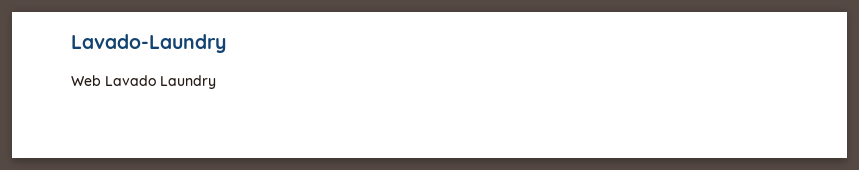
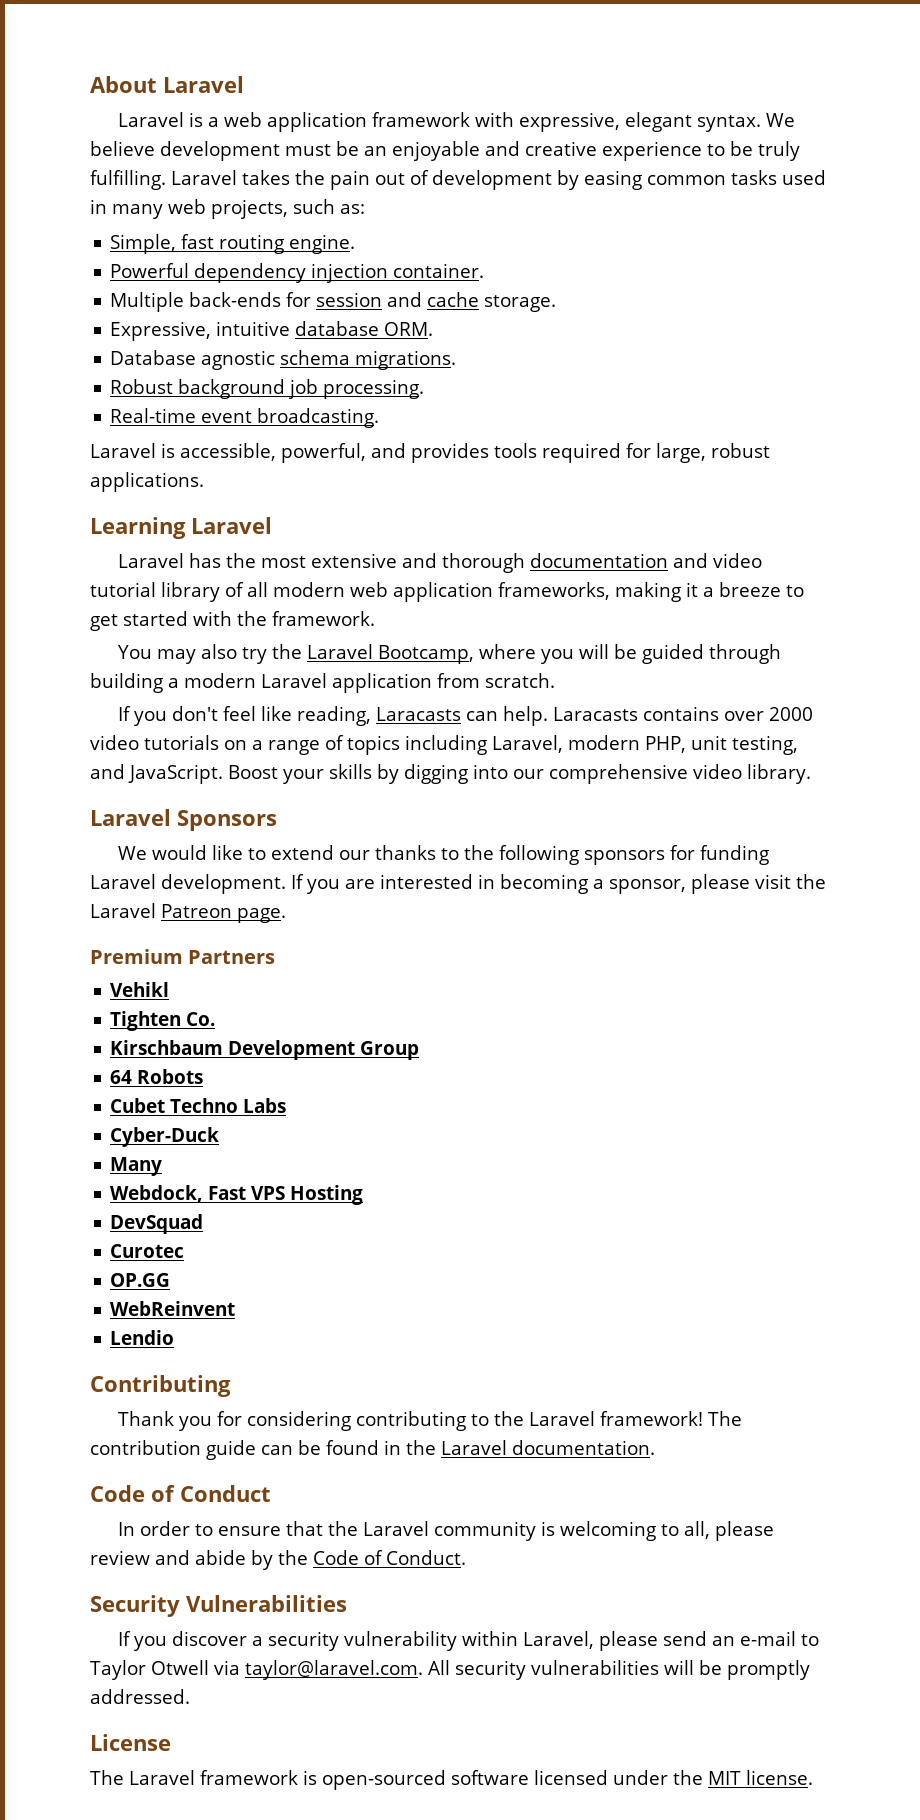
[71,34,226,53] [71,75,216,89] Lavado-Laundry // Web Lavado Laundry -> [90,76,244,93] [117,112,795,132] [90,141,800,161] [90,170,826,190] [90,199,365,219] [110,234,356,254] [110,263,485,283] [110,292,557,312] [110,321,434,341] [110,350,457,370] [110,379,425,399] [110,408,380,428] [90,443,770,463] [90,472,204,492] [90,517,272,539] [117,553,762,573] [90,582,804,602] [90,611,375,631] [117,644,781,664] [90,673,555,693] [117,706,813,726] [90,735,798,755] [90,764,811,784] [90,809,277,831] [117,845,769,865] [90,874,826,894] [90,903,286,923] [90,949,276,964] [110,982,170,997] [110,1011,216,1031] [110,1040,420,1060] [110,1069,204,1084] [110,1098,287,1113] [110,1127,220,1147] [110,1157,163,1176] [110,1185,364,1205] [110,1214,204,1234] [110,1244,185,1258] [110,1273,171,1287] [110,1301,236,1316] [110,1330,175,1345] [90,1375,231,1397] [117,1411,742,1431] [90,1440,655,1460] [90,1485,271,1502] [117,1521,774,1541] [90,1550,466,1570] [90,1595,347,1617] [117,1631,819,1651] [90,1660,810,1680] [90,1689,190,1704] [90,1734,171,1751] [90,1770,813,1790] About Laravel // Laravel is a web application framework with expressive, elegant syntax. We believe development must be an enjoyable and creative experience to be truly fulfilling. Laravel takes the pain out of development by easing common tasks used in many web projects, such as: // Simple, fast routing engine. // Powerful dependency injection container. // Multiple back-ends for session and cache storage. // Expressive, intuitive database ORM. // Database agnostic schema migrations. // Robust background job processing. // Real-time event broadcasting. // Laravel is accessible, powerful, and provides tools required for large, robust applications. // Learning Laravel // Laravel has the most extensive and thorough documentation and video tutorial library of all modern web application frameworks, making it a breeze to get started with the framework. // You may also try the Laravel Bootcamp, where you will be guided through building a modern Laravel application from scratch. // If you don't feel like reading, Laracasts can help. Laracasts contains over 2000 video tutorials on a range of topics including Laravel, modern PHP, unit testing, and JavaScript. Boost your skills by digging into our comprehensive video library. // Laravel Sponsors // We would like to extend our thanks to the following sponsors for funding Laravel development. If you are interested in becoming a sponsor, please visit the Laravel Patreon page. // Premium Partners // Vehikl // Tighten Co. // Kirschbaum Development Group // 64 Robots // Cubet Techno Labs // Cyber-Duck // Many // Webdock, Fast VPS Hosting // DevSquad // Curotec // OP.GG // WebReinvent // Lendio // Contributing // Thank you for considering contributing to the Laravel framework! The contribution guide can be found in the Laravel documentation. // Code of Conduct // In order to ensure that the Laravel community is welcoming to all, please review and abide by the Code of Conduct. // Security Vulnerabilities // If you discover a security vulnerability within Laravel, please send an e-mail to Taylor Otwell via taylor@laravel.com. All security vulnerabilities will be promptly addressed. // License // The Laravel framework is open-sourced software licensed under the MIT license.

